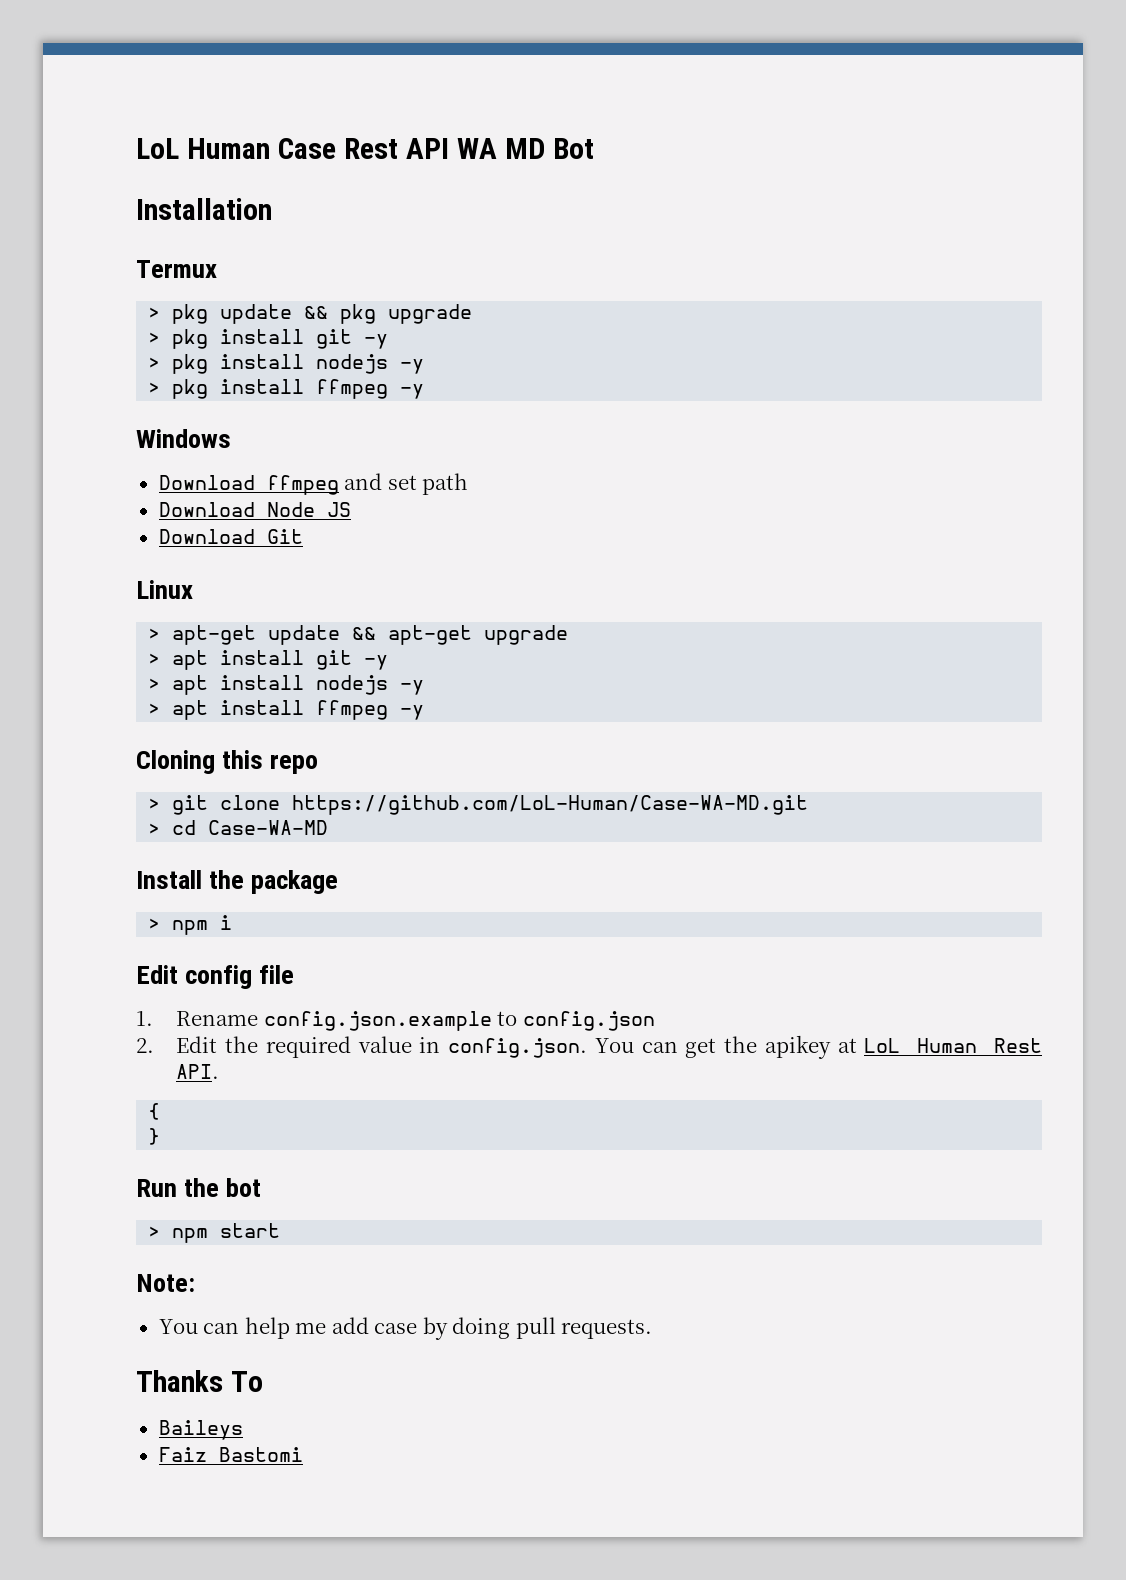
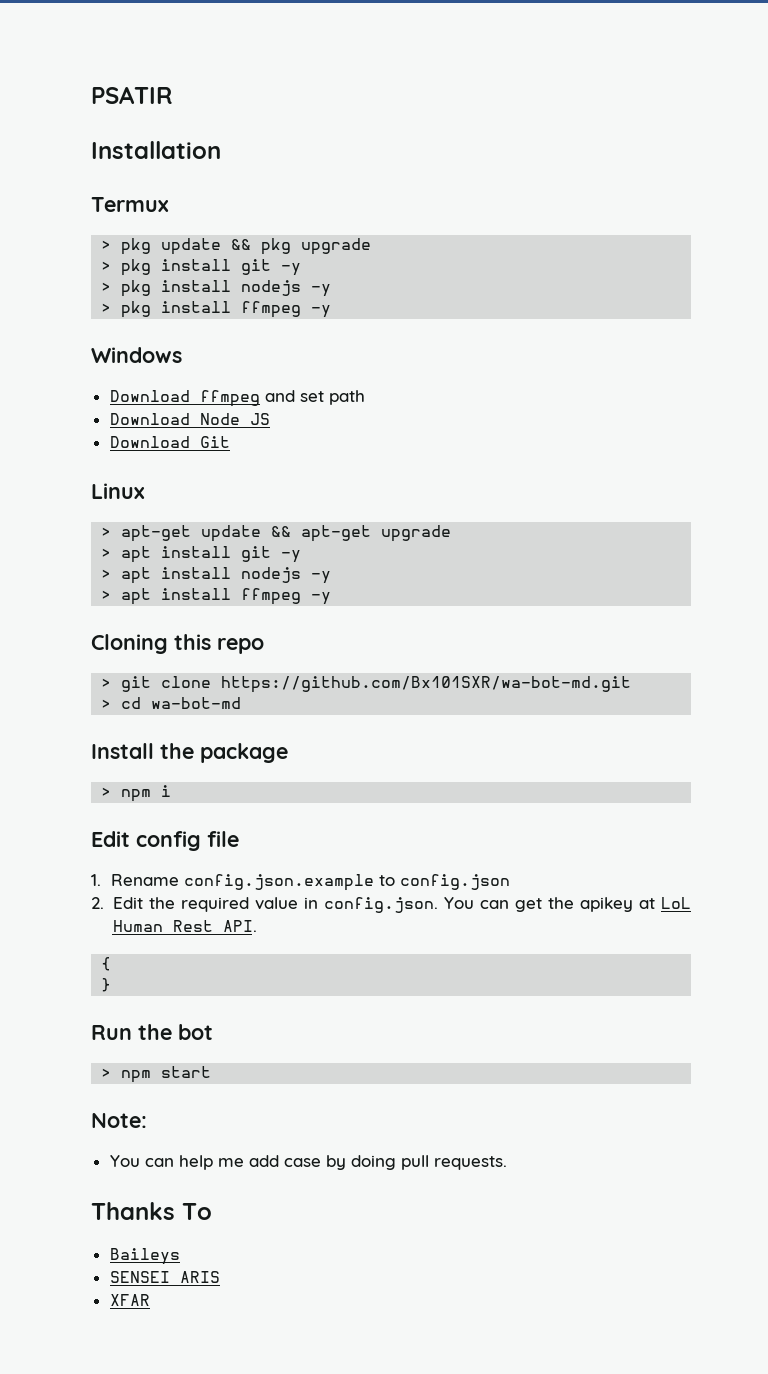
[136,138,594,159] LoL Human Case Rest API WA MD Bot -> [91,86,172,104] PSATIR
[292,795,809,815] https://github.com/LoL-Human/Case-WA-MD.git -> [221,676,632,693] https://github.com/Bx101SXR/wa-bot-md.git
[208,820,329,835] Case-WA-MD -> [151,697,242,709] wa-bot-md
[158,1447,303,1462] Faiz Bastomi -> [109,1271,220,1283] [109,1294,150,1306] SENSEI ARIS // XFAR

